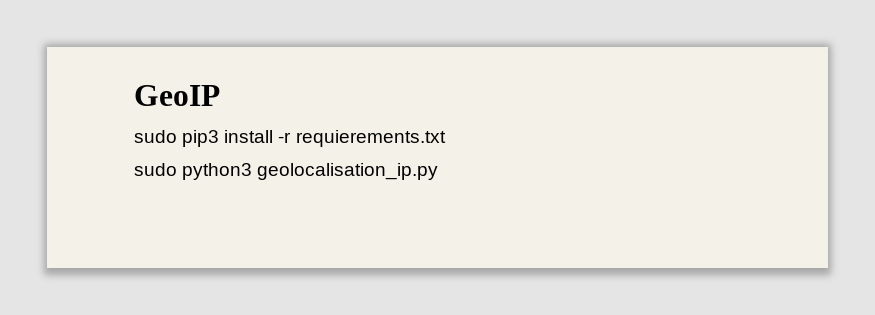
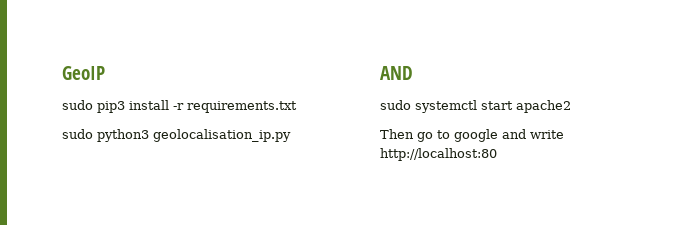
[295,130,446,147] requierements.txt -> [187,101,297,113] requirements.txt
(439, 171) none -> [380,66,413,80] [380,100,571,113] [380,129,564,142] [380,148,497,161] // AND // sudo systemctl start apache2 // Then go to google and write http://localhost:80

